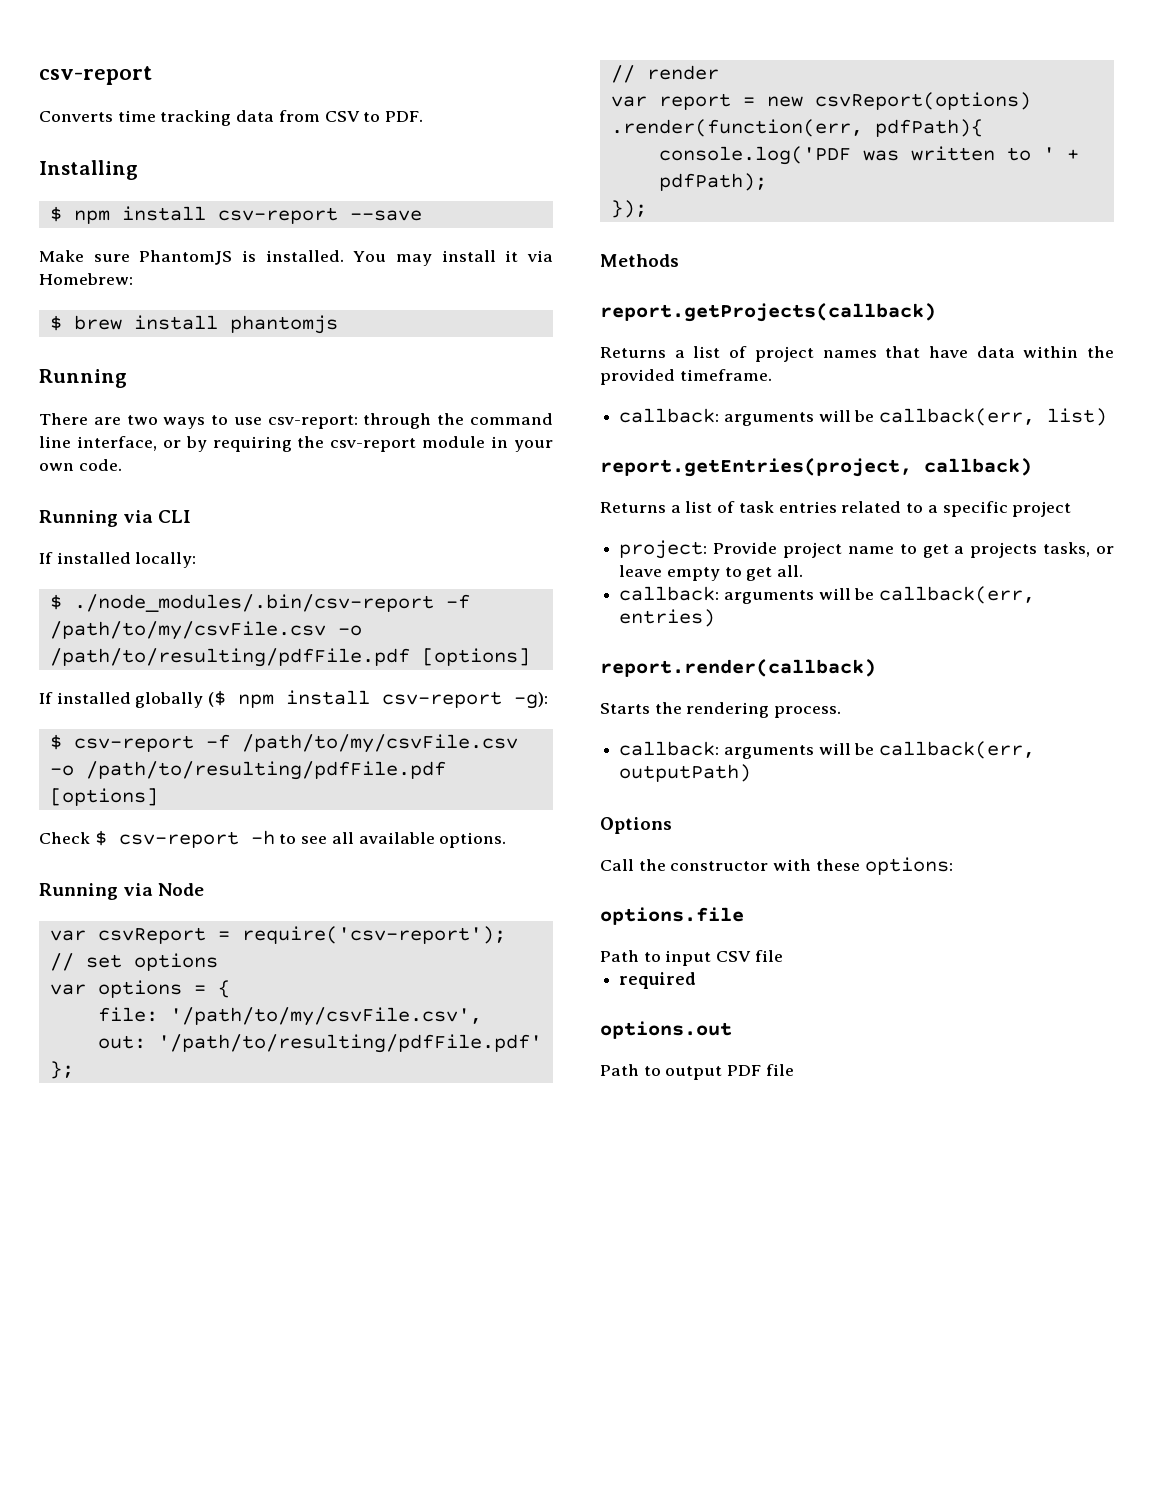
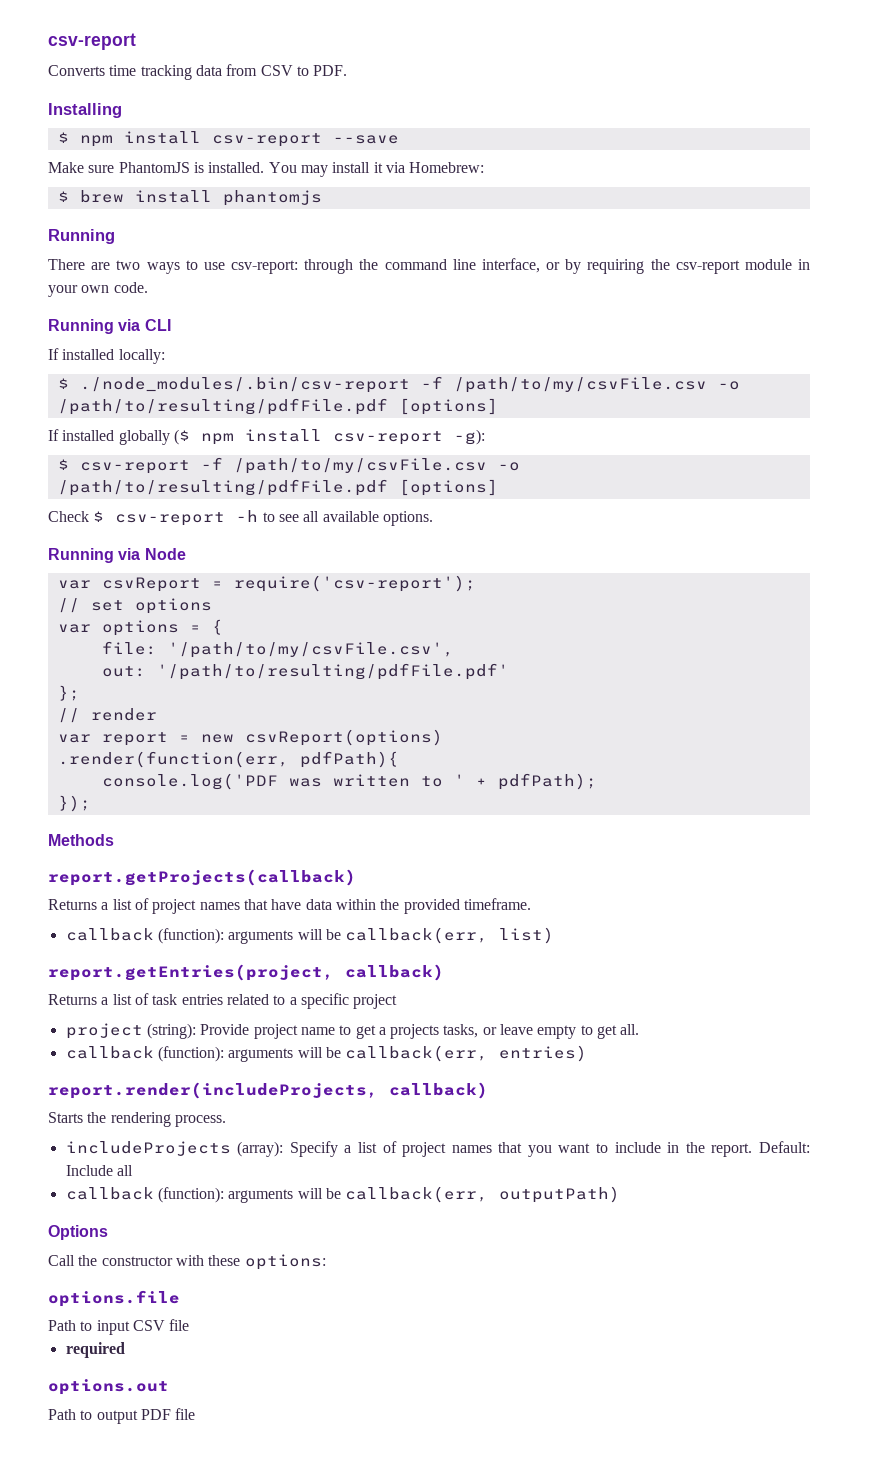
[619,408,720,423] callback: -> [65,928,224,944] callback (function):
[619,540,708,559] project: -> [65,1023,196,1039] project (string):
[619,586,720,601] callback: -> [65,1046,224,1062] callback (function):
[600,659,876,677] report.render(callback) -> [48,1082,488,1099] report.render(includeProjects, callback)
[619,741,720,756] callback: -> [65,1141,810,1157] [65,1165,133,1176] [65,1187,224,1203] includeProjects (array): Specify a list of project names that you want to include in the report. Default: Include all // callback (function):

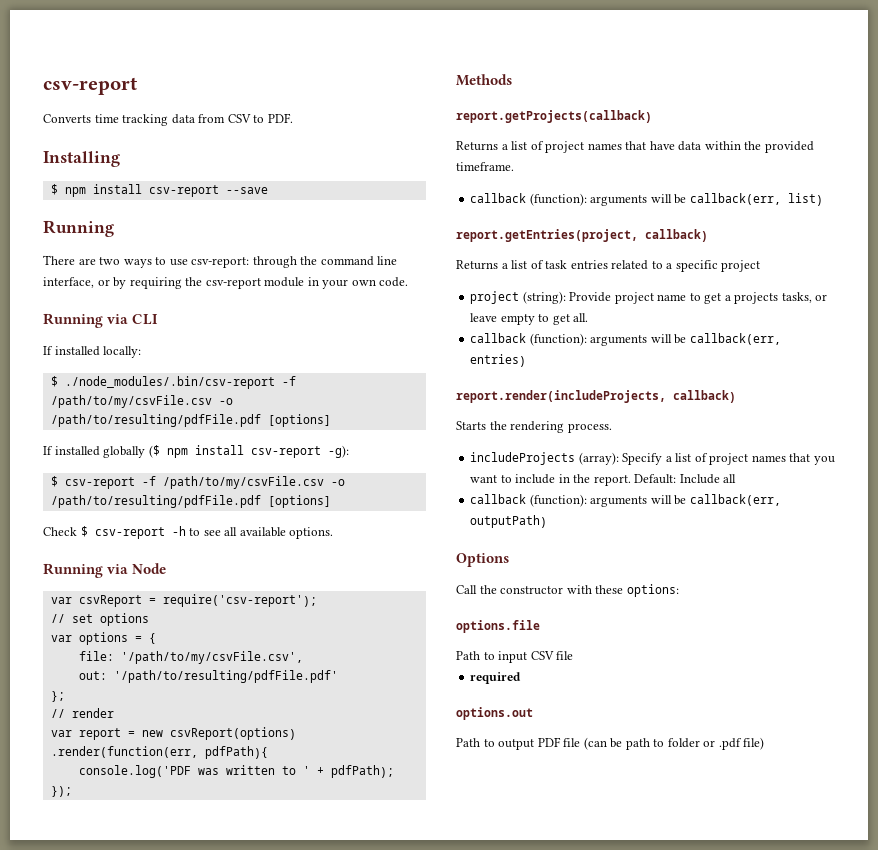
[48,162,485,177] [57,190,322,206] // Make sure PhantomJS is installed. You may install it via Homebrew: // $ brew install phantomjs -> (268, 190) none
(196, 1414) none -> [583,737,765,750] (can be path to folder or .pdf file)

